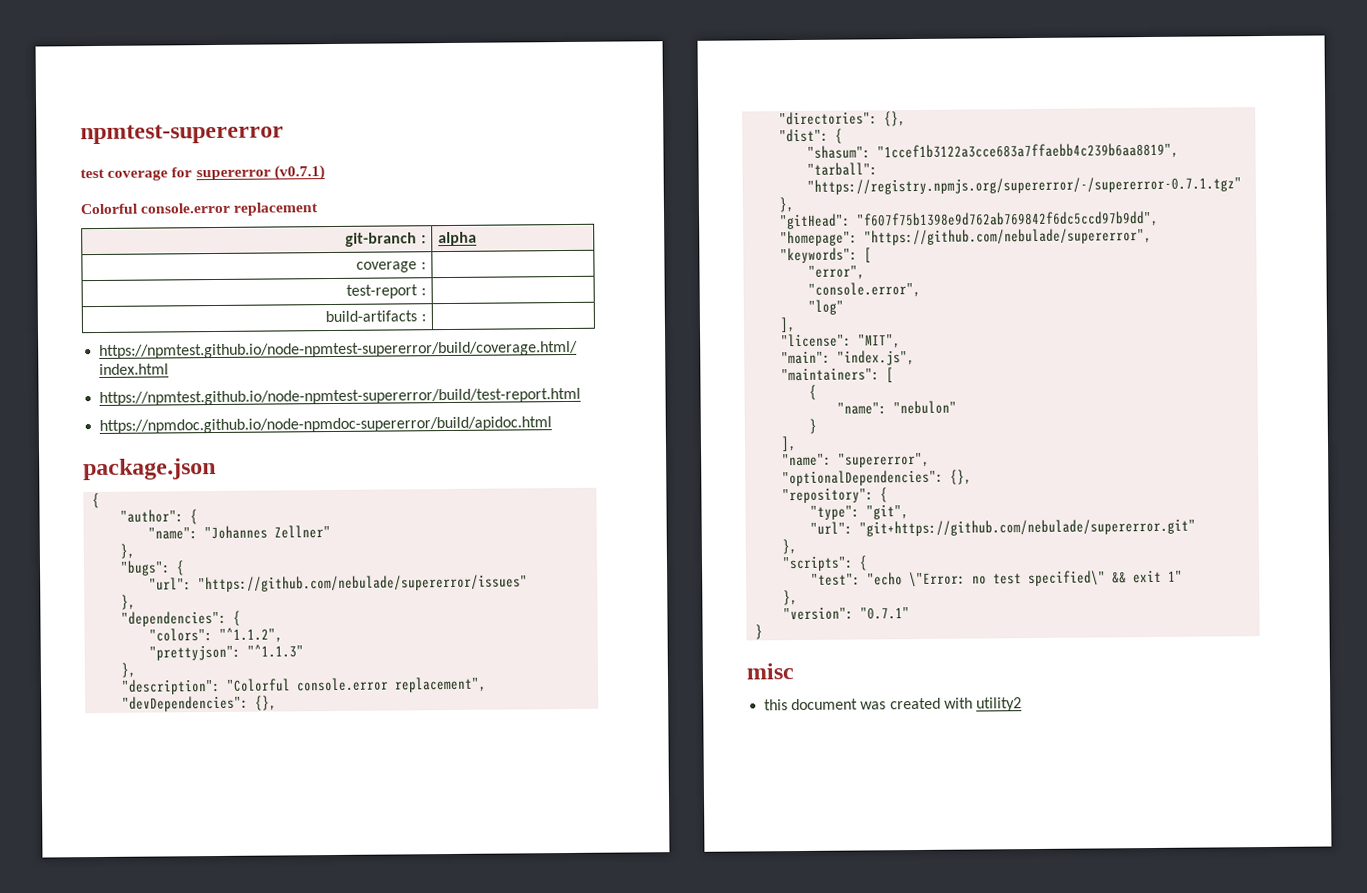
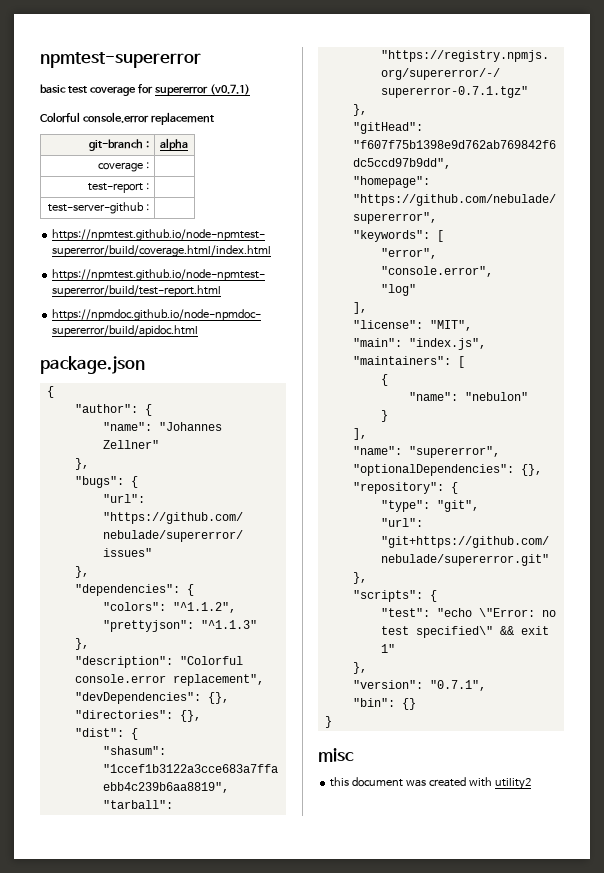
(284, 134) none -> [40,84,66,93] basic
[325,310,418,323] build-artifacts -> [48,202,145,214] test-server-github
[860,607,911,620] "0.7.1" -> [429,680,486,691] [352,698,416,710] "0.7.1", // "bin": {}

